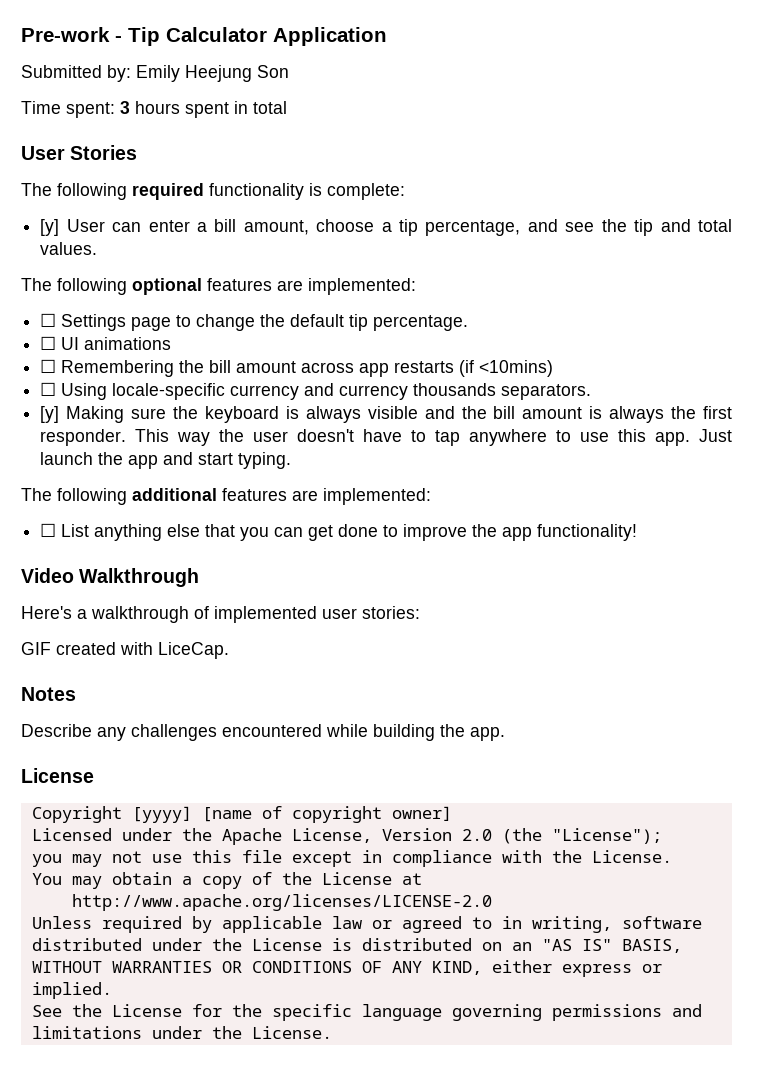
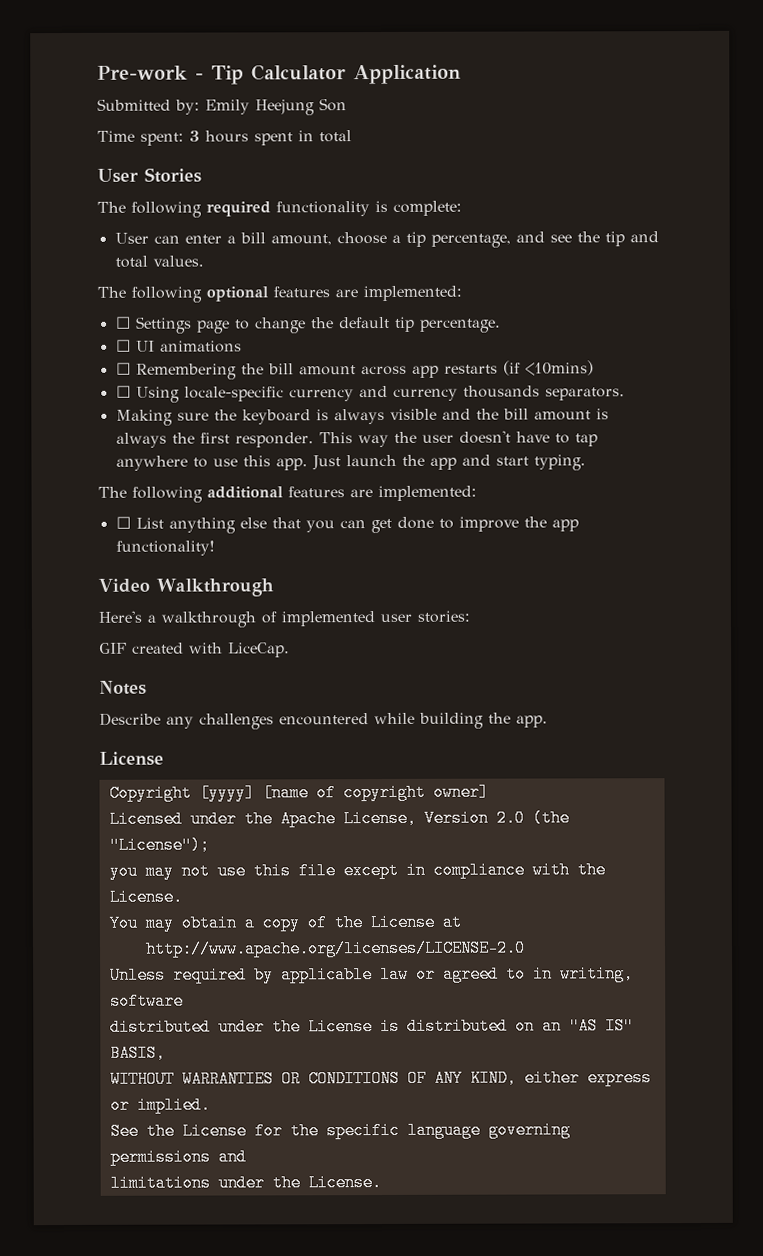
[40,219,60,236] [y] -> (462, 208) none
[40,406,60,423] [y] -> (625, 394) none

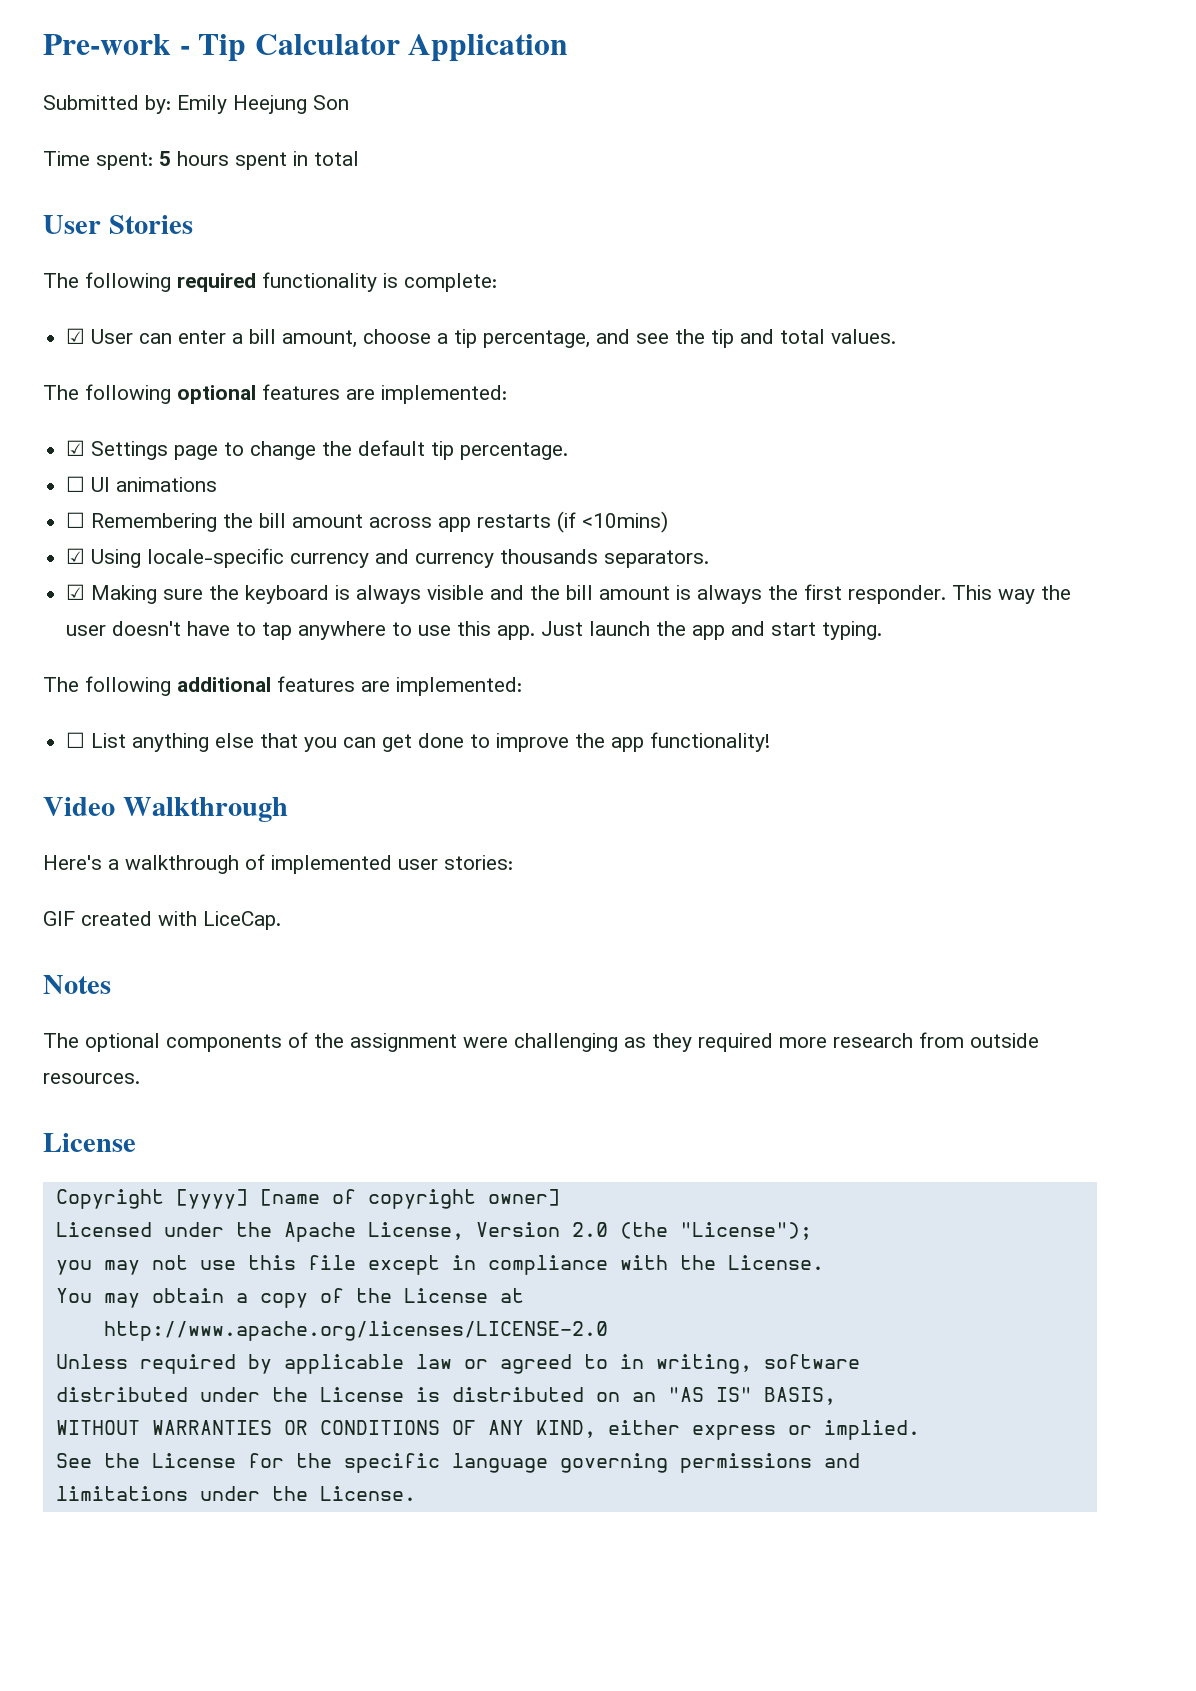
[189,130,200,142] 3 -> [159,151,171,166] 5
(462, 208) none -> [66,328,86,344] ☑
[115,316,131,329] ☐ -> [66,440,86,456] ☑
[115,385,131,398] ☐ -> [66,548,86,564] ☑
(625, 394) none -> [66,584,86,600] ☑
[99,712,548,730] Describe any challenges encountered while building the app. -> [43,1032,1039,1052] [43,1073,140,1084] The optional components of the assignment were challenging as they required more research from outside resources.

